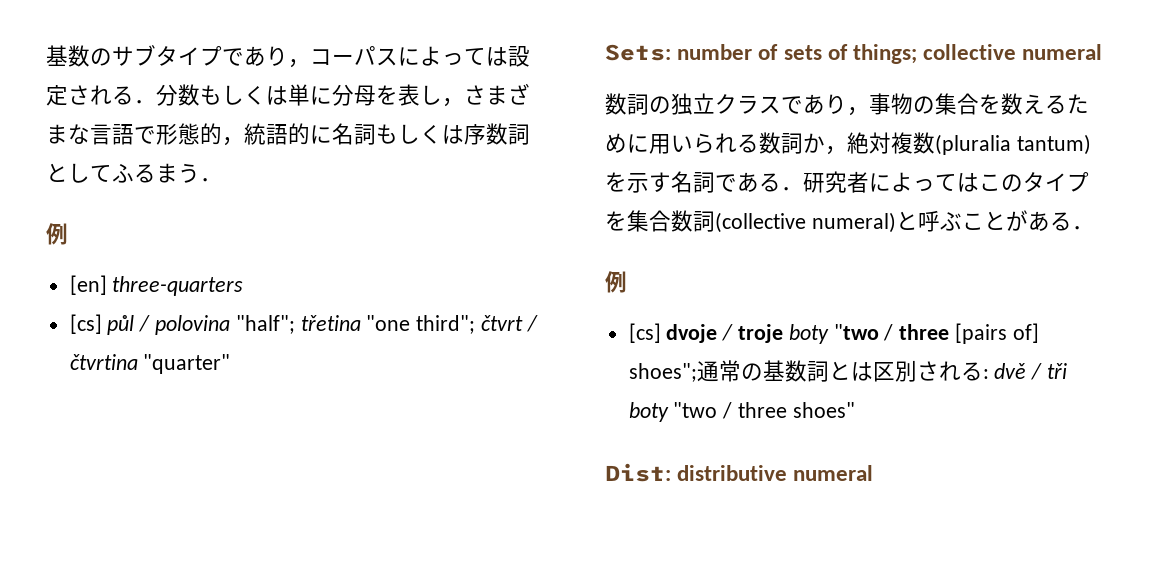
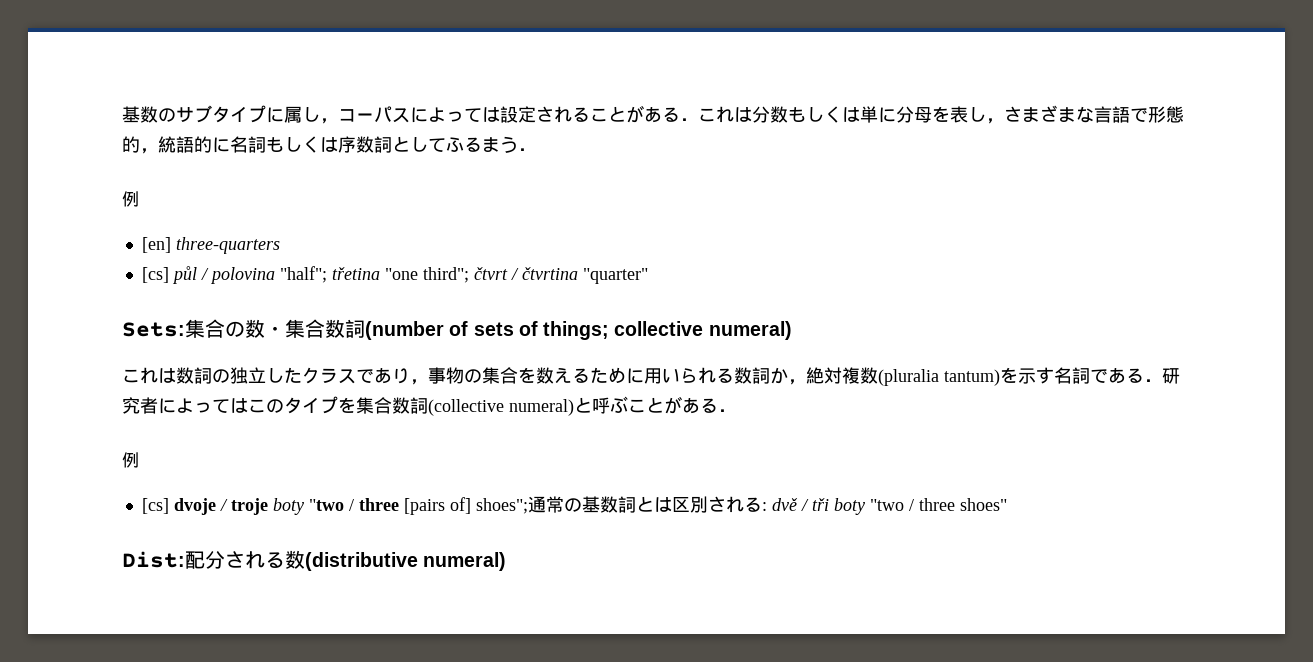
[222,46,288,66] であり -> [266,106,320,123] に属し
[134,100,156,104] ． -> [590,105,752,123] ことがある．これは
[677,44,753,60] number -> [185,319,444,340] 集合の数・集合数詞(number
[1022,44,1103,60] numeral // -> [708,321,792,340] [122,367,176,384] numeral) // これは
(715, 103) none -> [266,367,302,383] した
[677,465,874,481] distributive numeral -> [185,550,507,571] 配分される数(distributive numeral)

